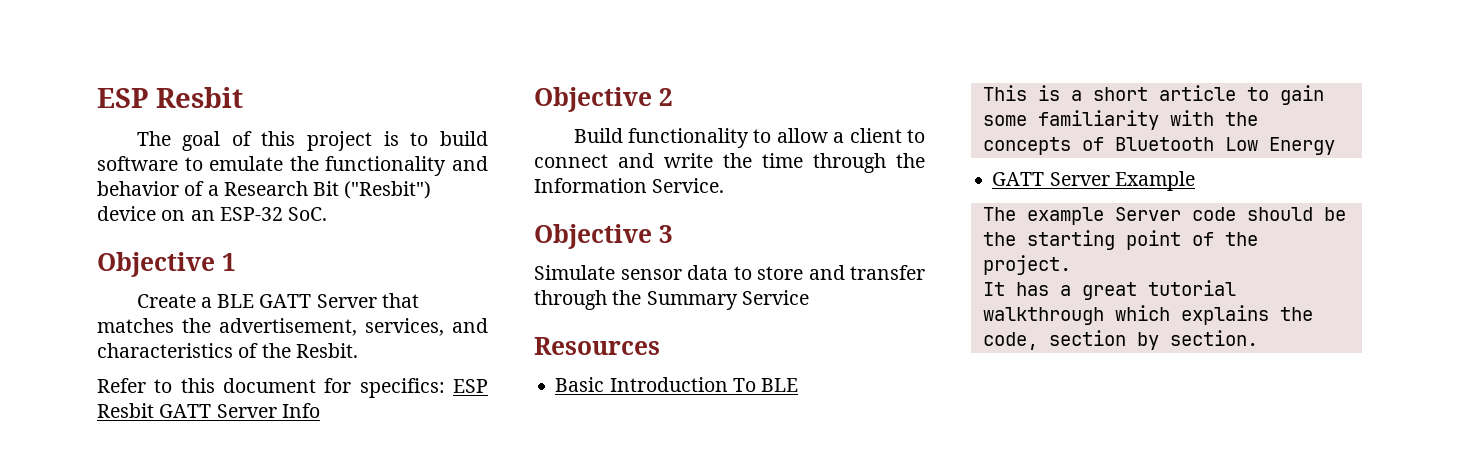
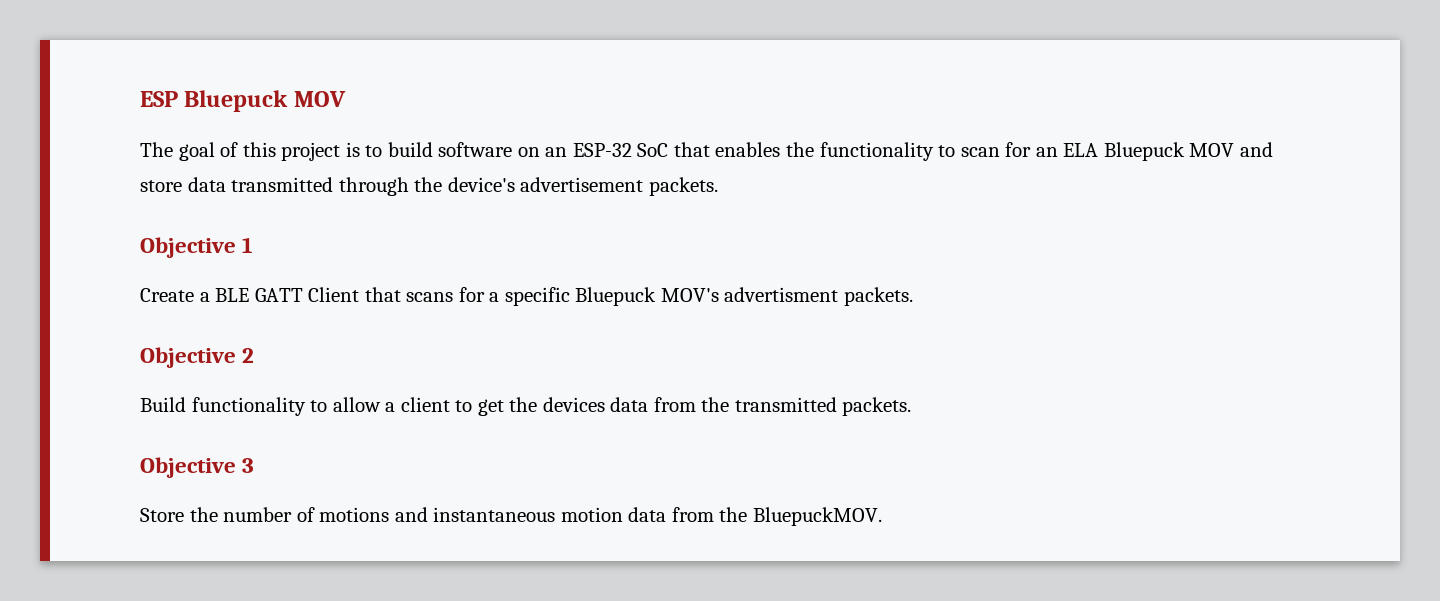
[97,87,244,108] ESP Resbit -> [140,90,346,112] ESP Bluepuck MOV
[184,156,488,176] [97,181,432,199] [97,206,328,221] to emulate the functionality and behavior of a Research Bit ("Resbit") device on an ESP-32 SoC. -> [517,142,1273,161] [140,177,718,196] on an ESP-32 SoC that enables the functionality to scan for an ELA Bluepuck MOV and store data transmitted through the device's advertisement packets.
[316,293,419,308] [97,318,488,336] [97,343,358,358] [97,378,488,398] [97,403,320,418] Server that matches the advertisement, services, and characteristics of the Resbit. // Refer to this document for specifics: ESP Resbit GATT Server Info -> [308,287,913,306] Client that scans for a specific Bluepuck MOV's advertisment packets.
[534,153,925,173] [534,178,725,193] [534,224,673,249] [534,265,925,280] [534,290,809,310] [534,337,660,355] [555,377,799,392] [982,85,1324,105] [982,110,1258,130] [982,137,1335,155] [992,171,1195,191] [982,207,1346,225] [982,230,1258,250] [982,255,1071,275] [982,280,1236,300] [982,305,1313,325] [982,330,1258,350] connect and write the time through the Information Service. // Objective 3 // Simulate sensor data to store and transfer through the Summary Service // Resources // Basic Introduction To BLE // This is a short article to gain some familiarity with the concepts of Bluetooth Low Energy // GATT Server Example // The example Server code should be the starting point of the project. // It has a great tutorial walkthrough which explains the code, section by section. -> [477,397,912,416] [140,457,255,478] [140,507,882,526] get the devices data from the transmitted packets. // Objective 3 // Store the number of motions and instantaneous motion data from the BluepuckMOV.

